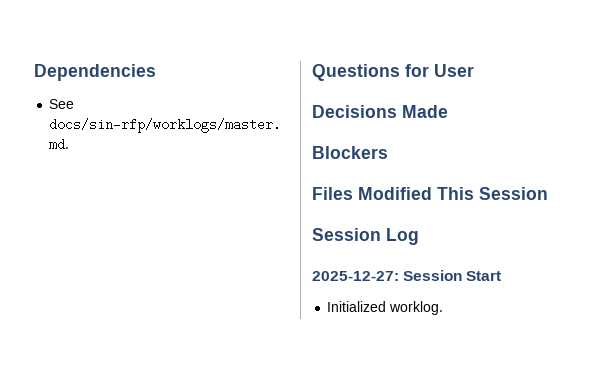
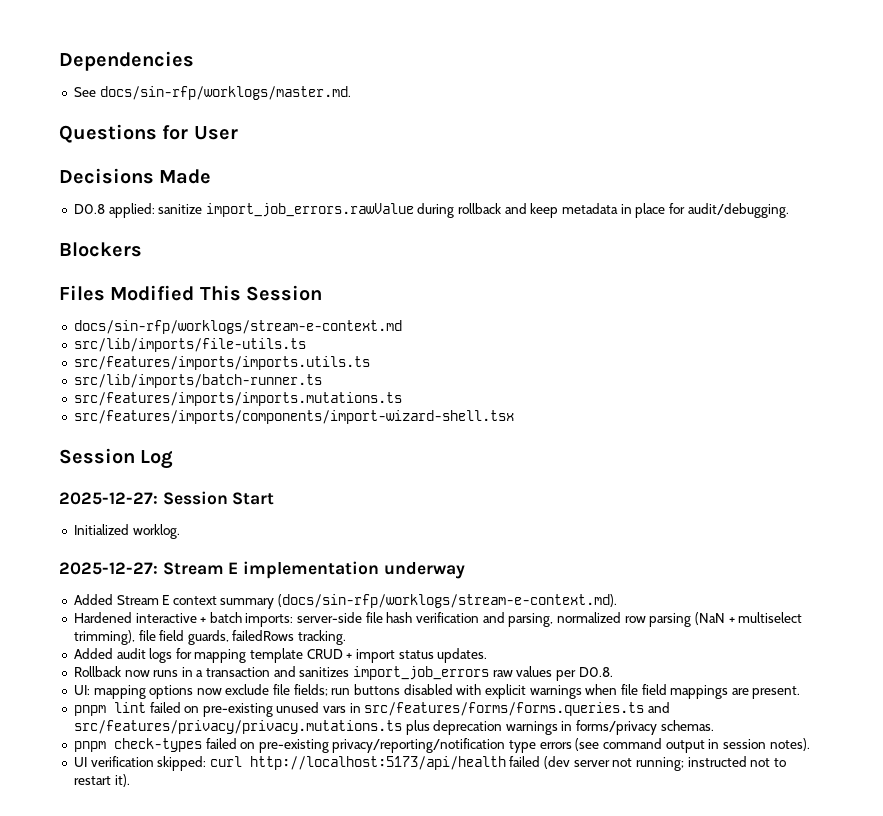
(448, 111) none -> [73,203,789,218] // D0.8 applied: sanitize import_job_errors.rawValue during rollback and keep metadata in place for audit/debugging.
(548, 193) none -> [73,320,402,334] [73,338,306,352] [73,356,370,370] [73,374,322,388] [73,392,402,406] [73,410,514,424] // docs/sin-rfp/worklogs/stream-e-context.md // src/lib/imports/file-utils.ts // src/features/imports/imports.utils.ts // src/lib/imports/batch-runner.ts // src/features/imports/imports.mutations.ts // src/features/imports/components/import-wizard-shell.tsx
(444, 308) none -> [59,561,465,579] [73,594,618,609] [73,612,803,627] [73,630,347,645] [73,648,488,663] [73,666,613,681] [73,684,801,699] [73,702,671,717] [73,720,714,735] [73,738,810,753] [73,756,786,771] [73,774,130,787] // 2025-12-27: Stream E implementation underway // Added Stream E context summary (docs/sin-rfp/worklogs/stream-e-context.md). // Hardened interactive + batch imports: server-side file hash verification and parsing, normalized row parsing (NaN + multiselect trimming), file field guards, failedRows tracking. // Added audit logs for mapping template CRUD + import status updates. // Rollback now runs in a transaction and sanitizes import_job_errors raw values per D0.8. // UI: mapping options now exclude file fields; run buttons disabled with explicit warnings when file field mappings are present. // pnpm lint failed on pre-existing unused vars in src/features/forms/forms.queries.ts and src/features/privacy/privacy.mutations.ts plus deprecation warnings in forms/privacy schemas. // pnpm check-types failed on pre-existing privacy/reporting/notification type errors (see command output in session notes). // UI verification skipped: curl http://localhost:5173/api/health failed (dev server not running; instructed not to restart it).

